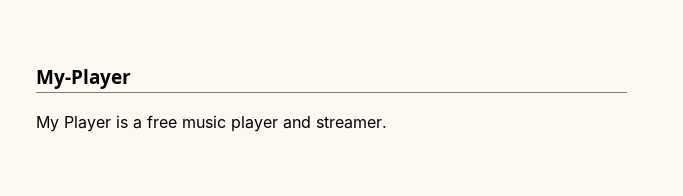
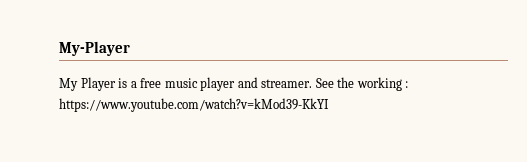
(387, 122) none -> [315,77,409,91] [59,98,329,112] See the working : https://www.youtube.com/watch?v=kMod39-KkYI

